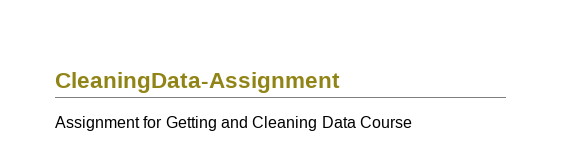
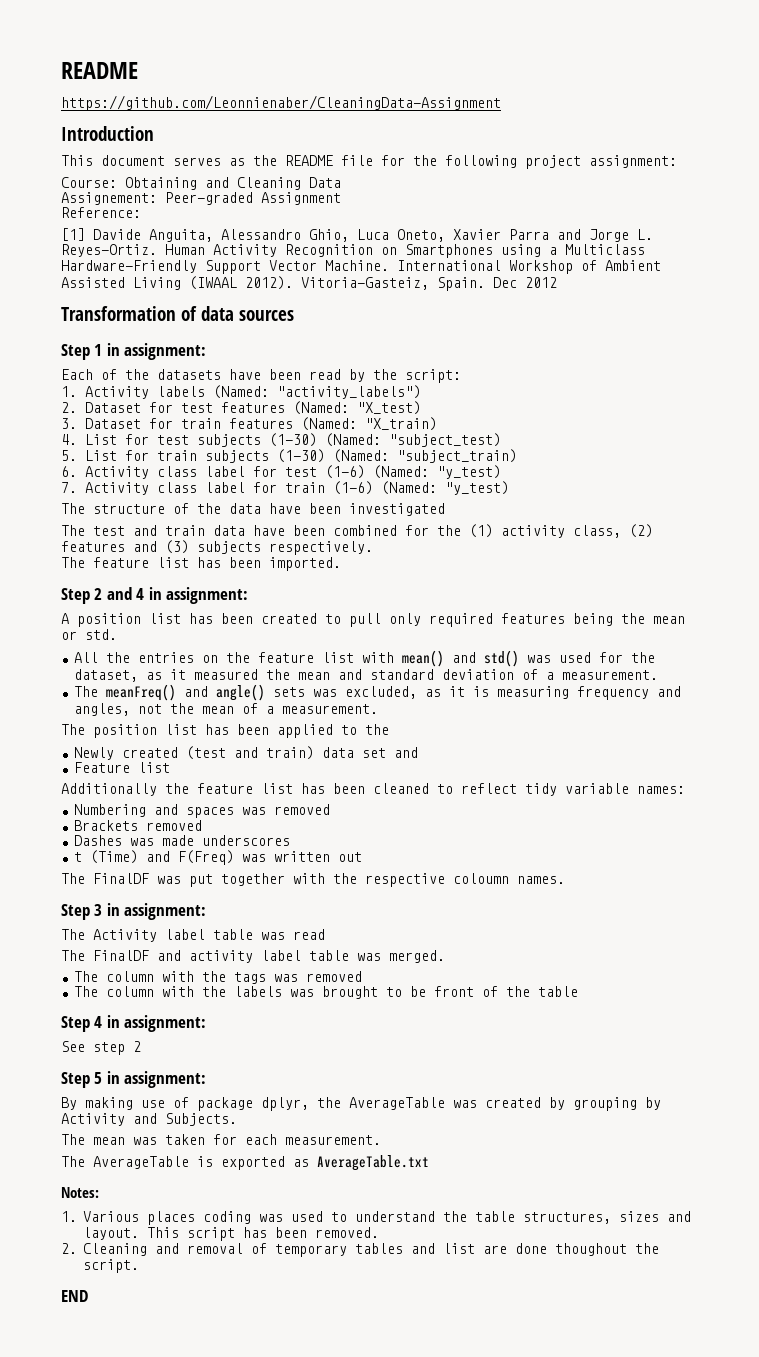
[55,72,340,93] [55,116,412,131] CleaningData-Assignment // Assignment for Getting and Cleaning Data Course -> [61,62,138,79] [61,95,501,111] [61,126,154,141] [61,155,677,169] [61,177,341,190] [61,192,341,205] [61,207,141,218] [61,228,653,242] [61,244,645,258] [61,260,661,274] [61,276,557,291] [61,306,294,321] [61,343,207,360] [61,369,461,383] [61,385,421,399] [61,401,421,415] [61,417,437,431] [61,433,501,447] [61,449,517,463] [61,465,501,479] [61,481,509,495] [61,503,445,516] [61,524,653,538] [61,540,373,555] [61,557,341,571] [61,587,249,604] [61,613,685,627] [61,629,117,640] [73,650,655,667] [73,669,658,682] [73,684,681,701] [73,703,378,716] [61,724,389,738] [73,746,418,760] [73,762,170,773] [61,783,685,796] [73,804,330,818] [73,820,202,831] [73,835,290,846] [73,850,362,865] [61,873,565,887] [61,903,207,920] [61,929,325,942] [61,950,445,963] [73,971,362,984] [73,986,578,999] [61,1015,207,1032] [61,1041,141,1055] [61,1071,207,1088] [61,1097,661,1111] [61,1113,237,1126] [61,1134,381,1145] [61,1155,429,1171] [61,1187,99,1198] [61,1211,692,1225] [83,1227,380,1241] [61,1243,660,1257] [83,1259,140,1273] [61,1290,88,1302] README // https://github.com/Leonnienaber/CleaningData-Assignment // Introduction // This document serves as the README file for the following project assignment: // Course: Obtaining and Cleaning Data // Assignement: Peer-graded Assignment // Reference: // [1] Davide Anguita, Alessandro Ghio, Luca Oneto, Xavier Parra and Jorge L. Reyes-Ortiz. Human Activity Recognition on Smartphones using a Multiclass Hardware-Friendly Support Vector Machine. International Workshop of Ambient Assisted Living (IWAAL 2012). Vitoria-Gasteiz, Spain. Dec 2012 // Transformation of data sources // Step 1 in assignment: // Each of the datasets have been read by the script: // 1. Activity labels (Named: "activity_labels") // 2. Dataset for test features (Named: "X_test) // 3. Dataset for train features (Named: "X_train) // 4. List for test subjects (1-30) (Named: "subject_test) // 5. List for train subjects (1-30) (Named: "subject_train) // 6. Activity class label for test (1-6) (Named: "y_test) // 7. Activity class label for train (1-6) (Named: "y_test) // The structure of the data have been investigated // The test and train data have been combined for the (1) activity class, (2) features and (3) subjects respectively. // The feature list has been imported. // Step 2 and 4 in assignment: // A position list has been created to pull only required features being the mean or std. // All the entries on the feature list with mean() and std() was used for the dataset, as it measured the mean and standard deviation of a measurement. // The meanFreq() and angle() sets was excluded, as it is measuring frequency and angles, not the mean of a measurement. // The position list has been applied to the // Newly created (test and train) data set and // Feature list // Additionally the feature list has been cleaned to reflect tidy variable names: // Numbering and spaces was removed // Brackets removed // Dashes was made underscores // t (Time) and F(Freq) was written out // The FinalDF was put together with the respective coloumn names. // Step 3 in assignment: // The Activity label table was read // The FinalDF and activity label table was merged. // The column with the tags was removed // The column with the labels was brought to be front of the table // Step 4 in assignment: // See step 2 // Step 5 in assignment: // By making use of package dplyr, the AverageTable was created by grouping by Activity and Subjects. // The mean was taken for each measurement. // The AverageTable is exported as AverageTable.txt // Notes: // 1. Various places coding was used to understand the table structures, sizes and layout. This script has been removed. // 2. Cleaning and removal of temporary tables and list are done thoughout the script. // END

